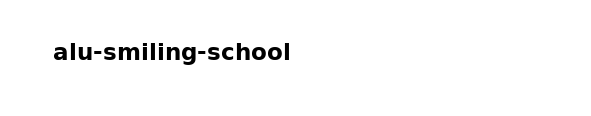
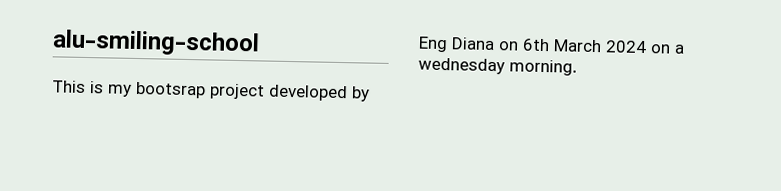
(291, 54) none -> [51,80,370,102] [418,36,685,54] [418,57,577,76] // This is my bootsrap project developed by Eng Diana on 6th March 2024 on a wednesday morning.

